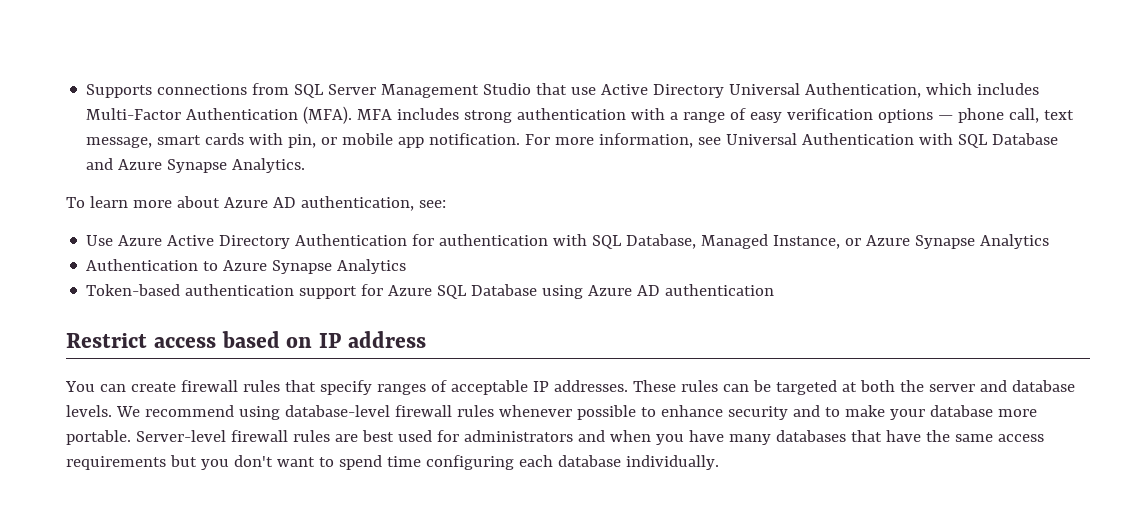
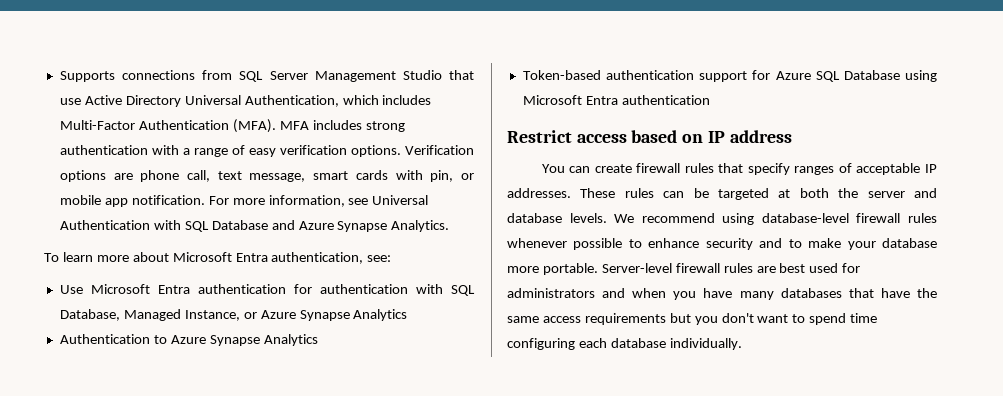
[878,109,954,123] options — -> [350,145,474,157] [59,170,133,182] options. Verification options are
[223,197,296,208] Azure AD -> [172,252,268,262] Microsoft Entra
[118,234,408,249] Azure Active Directory Authentication -> [90,284,286,294] Microsoft Entra authentication
[588,285,661,296] Azure AD -> [522,95,618,105] Microsoft Entra

